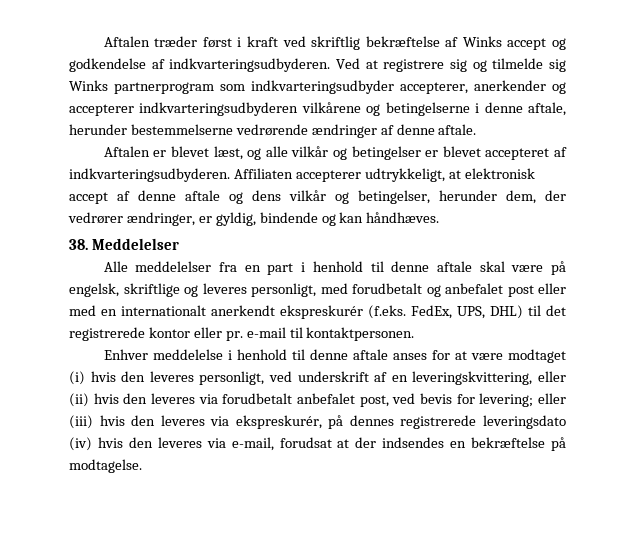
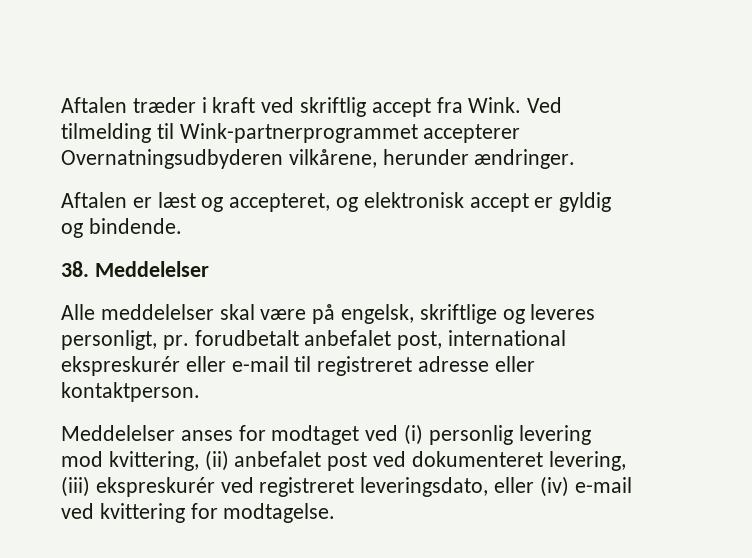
[202,37,232,48] først -> (196, 105) none
[365,36,566,50] [69,58,567,72] [69,80,566,94] [69,102,567,116] [69,124,477,138] [103,146,567,160] [69,168,535,182] [69,190,566,204] [68,212,440,226] [69,238,179,250] [103,261,472,275] bekræftelse af Winks accept og godkendelse af indkvarteringsudbyderen. Ved at registrere sig og tilmelde sig Winks partnerprogram som indkvarteringsudbyder accepterer, anerkender og accepterer indkvarteringsudbyderen vilkårene og betingelserne i denne aftale, herunder bestemmelserne vedrørende ændringer af denne aftale. // Aftalen er blevet læst, og alle vilkår og betingelser er blevet accepteret af indkvarteringsudbyderen. Affiliaten accepterer udtrykkeligt, at elektronisk accept af denne aftale og dens vilkår og betingelser, herunder dem, der vedrører ændringer, er gyldig, bindende og kan håndhæves. // 38. Meddelelser // Alle meddelelser fra en part i henhold til denne aftale -> [371,97,563,117] [61,123,521,143] [61,149,576,169] [61,192,612,212] [61,218,182,238] [61,261,209,277] [61,304,214,320] accept fra Wink. Ved tilmelding til Wink-partnerprogrammet accepterer Overnatningsudbyderen vilkårene, herunder ændringer. // Aftalen er læst og accepteret, og elektronisk accept er gyldig og bindende. // 38. Meddelelser // Alle meddelelser
[320,283,566,297] [69,305,566,319] [69,327,415,341] [103,349,566,363] [69,371,566,385] [69,393,567,407] [69,415,566,429] [69,437,567,451] med forudbetalt og anbefalet post eller med en internationalt anerkendt ekspreskurér (f.eks. FedEx, UPS, DHL) til det registrerede kontor eller pr. e-mail til kontaktpersonen. // Enhver meddelelse i henhold til denne aftale anses for at være modtaget (i) hvis den leveres personligt, ved underskrift af en leveringskvittering, eller (ii) hvis den leveres via forudbetalt anbefalet post, ved bevis for levering; eller (iii) hvis den leveres via ekspreskurér, på dennes registrerede leveringsdato (iv) hvis den leveres via e-mail, forudsat at der indsendes en bekræftelse på -> [162,330,567,350] [61,356,535,376] [61,382,200,402] [61,424,591,445] [61,450,626,471] [61,476,632,497] [61,503,218,523] pr. forudbetalt anbefalet post, international ekspreskurér eller e-mail til registreret adresse eller kontaktperson. // Meddelelser anses for modtaget ved (i) personlig levering mod kvittering, (ii) anbefalet post ved dokumenteret levering, (iii) ekspreskurér ved registreret leveringsdato, eller (iv) e-mail ved kvittering for

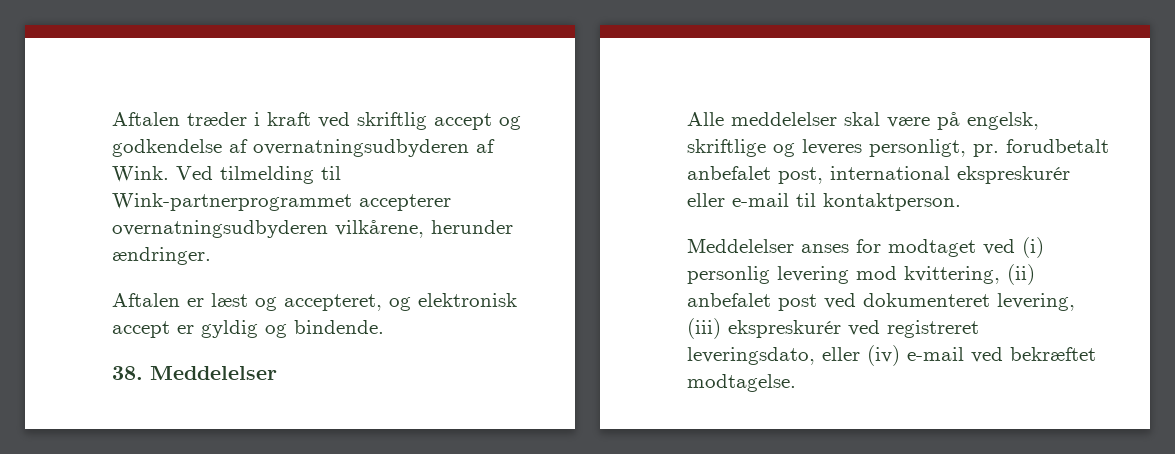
[436,97,463,113] fra -> [499,116,521,130] [112,139,495,157] og godkendelse af overnatningsudbyderen af
[61,149,283,169] Overnatningsudbyderen -> [112,220,328,238] overnatningsudbyderen
[317,356,535,376] registreret adresse eller -> (816, 200) none
[99,503,218,523] kvittering for -> [1010,347,1096,361] bekræftet

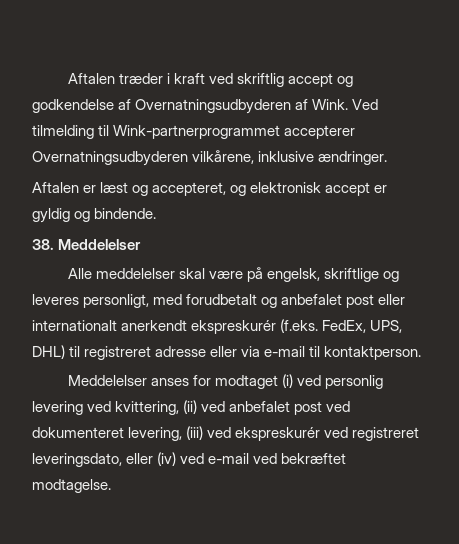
[253,139,469,157] overnatningsudbyderen -> [135,99,292,114] Overnatningsudbyderen
[112,220,513,238] overnatningsudbyderen vilkårene, herunder -> [32,150,315,166] Overnatningsudbyderen vilkårene, inklusive
[973,139,1109,157] [687,166,1070,184] [687,193,725,207] pr. forudbetalt anbefalet post, international ekspreskurér eller -> [153,294,406,308] [32,319,403,334] [32,345,261,360] med forudbetalt og anbefalet post eller internationalt anerkendt ekspreskurér (f.eks. FedEx, UPS, DHL) til registreret adresse eller via
[983,237,1044,258] ved (i) -> [282,374,322,388] (i) ved
[856,266,897,280] mod -> [87,401,112,412] ved
(1035, 274) none -> [201,401,226,412] ved
(721, 328) none -> [207,427,232,438] ved
(900, 355) none -> [180,453,205,464] ved

